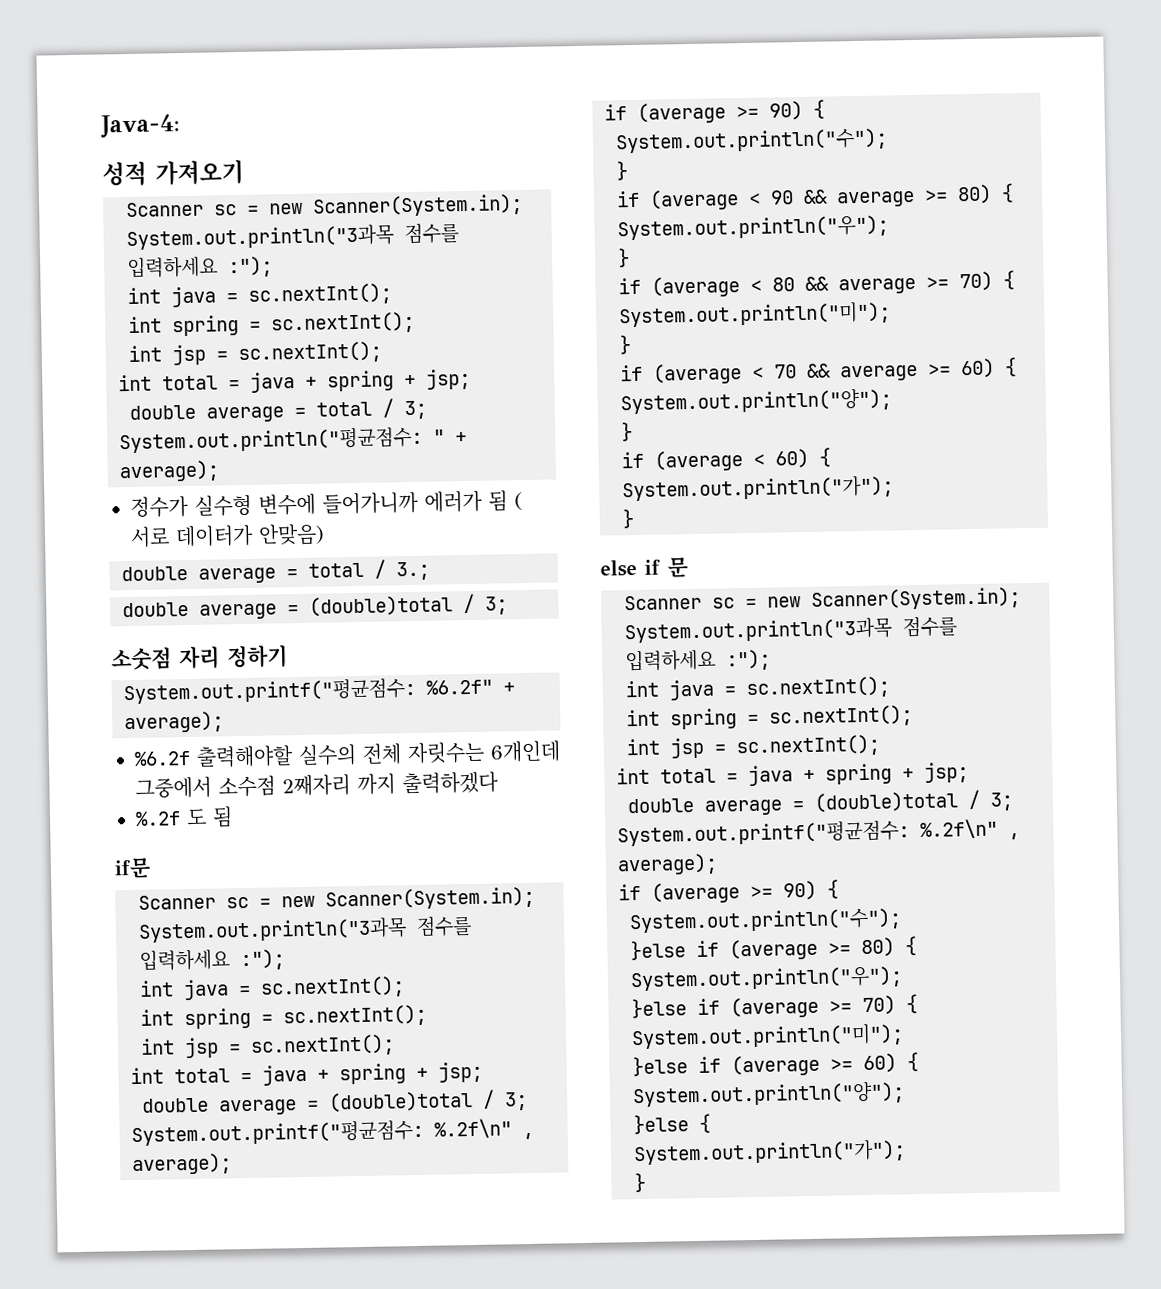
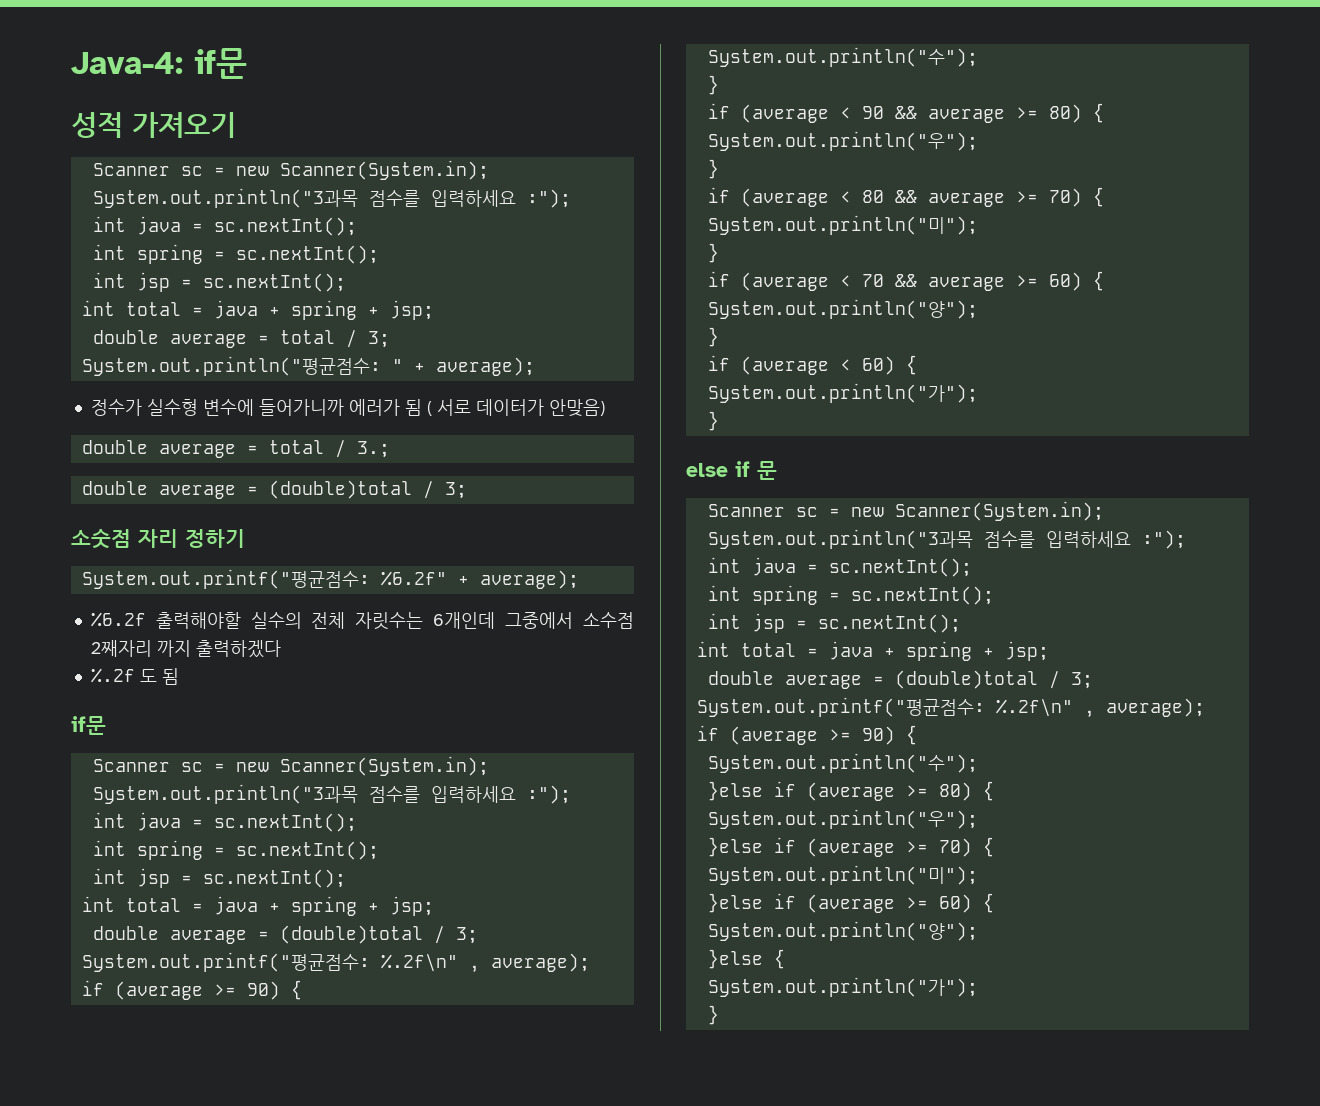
(180, 126) none -> [194,48,247,79] if문

